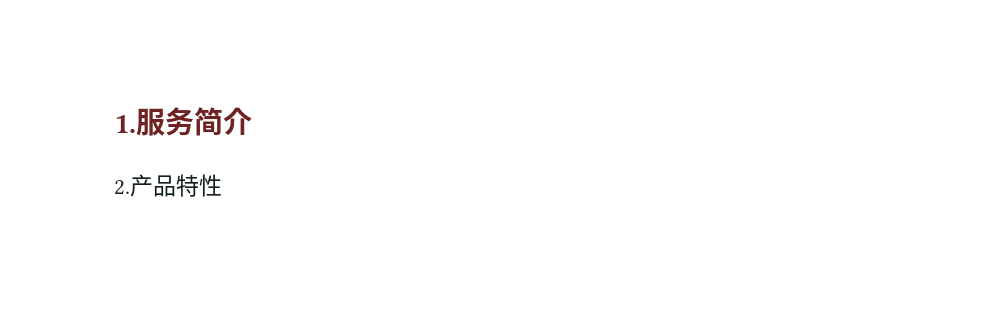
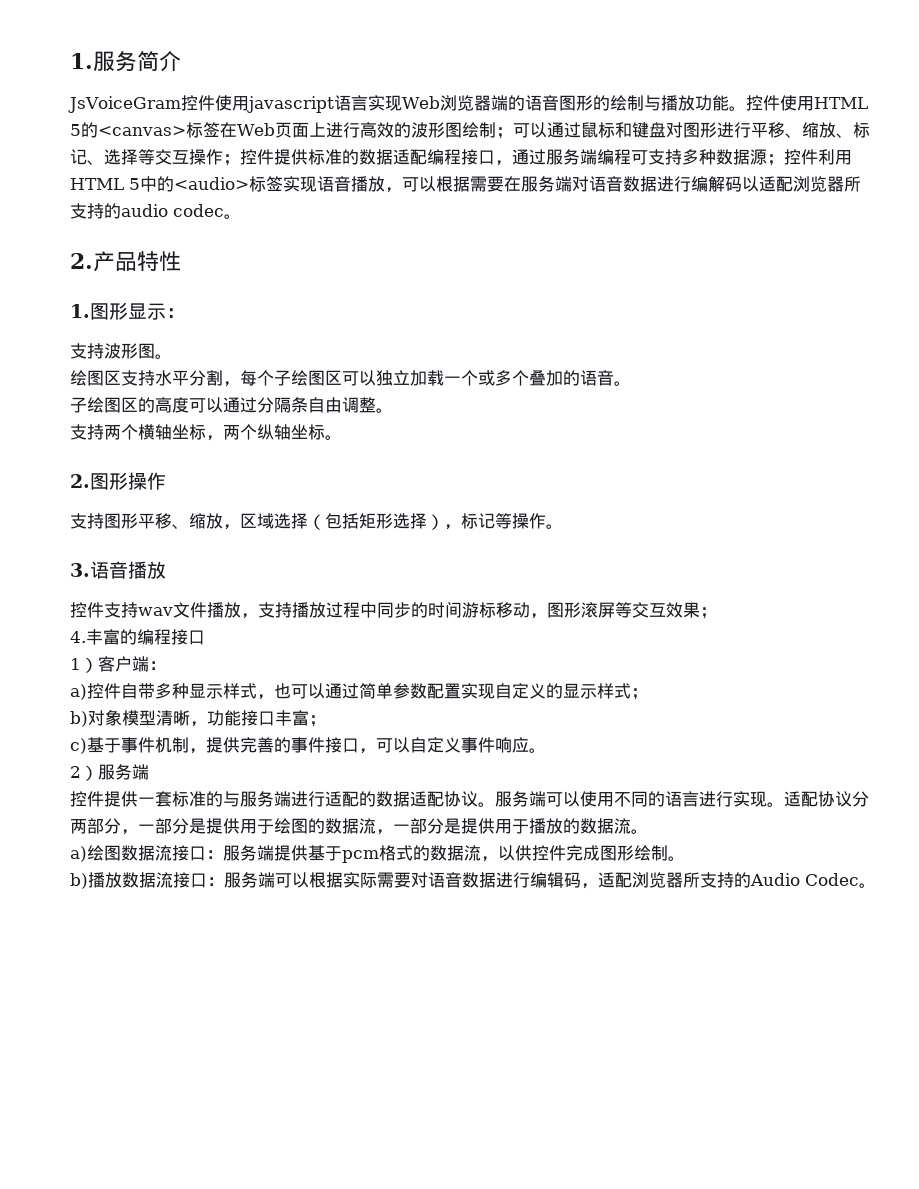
[114,174,222,197] 2.产品特性 -> [68,95,868,113] [70,122,870,139] [70,149,852,166] [70,176,861,193] [70,203,241,219] [70,251,181,272] [70,302,185,320] [70,343,172,359] [70,370,631,387] [70,397,393,413] [70,424,342,441] [70,472,166,490] [70,513,563,530] [70,561,166,579] [70,602,717,619] [70,629,205,645] [70,656,166,673] [70,683,648,700] [70,709,326,727] [70,737,546,754] [70,764,149,781] [70,791,869,807] [70,818,648,835] [70,845,685,863] [70,872,876,889] JsVoiceGram控件使用javascript语言实现Web浏览器端的语音图形的绘制与播放功能。控件使用HTML 5的<canvas>标签在Web页面上进行高效的波形图绘制；可以通过鼠标和键盘对图形进行平移、缩放、标记、选择等交互操作；控件提供标准的数据适配编程接口，通过服务端编程可支持多种数据源；控件利用HTML 5中的<audio>标签实现语音播放，可以根据需要在服务端对语音数据进行编解码以适配浏览器所支持的audio codec。 // 2.产品特性 // 1.图形显示： // 支持波形图。 // 绘图区支持水平分割，每个子绘图区可以独立加载一个或多个叠加的语音。 // 子绘图区的高度可以通过分隔条自由调整。 // 支持两个横轴坐标，两个纵轴坐标。 // 2.图形操作 // 支持图形平移、缩放，区域选择（包括矩形选择），标记等操作。 // 3.语音播放 // 控件支持wav文件播放，支持播放过程中同步的时间游标移动，图形滚屏等交互效果； // 4.丰富的编程接口 // 1）客户端： // a)控件自带多种显示样式，也可以通过简单参数配置实现自定义的显示样式； // b)对象模型清晰，功能接口丰富； // c)基于事件机制，提供完善的事件接口，可以自定义事件响应。 // 2）服务端 // 控件提供一套标准的与服务端进行适配的数据适配协议。服务端可以使用不同的语言进行实现。适配协议分两部分，一部分是提供用于绘图的数据流，一部分是提供用于播放的数据流。 // a)绘图数据流接口：服务端提供基于pcm格式的数据流，以供控件完成图形绘制。 // b)播放数据流接口：服务端可以根据实际需要对语音数据进行编辑码，适配浏览器所支持的Audio Codec。

